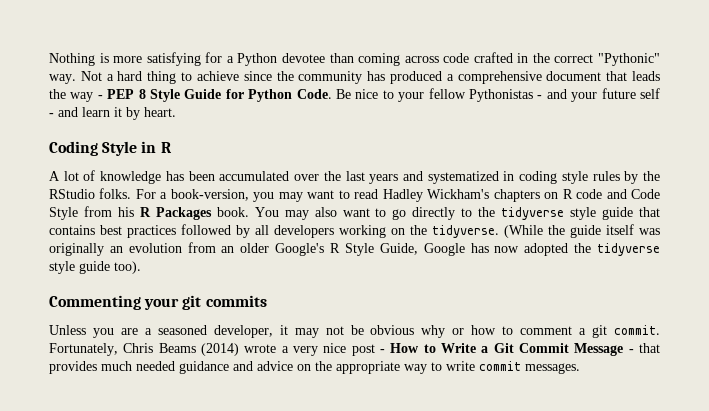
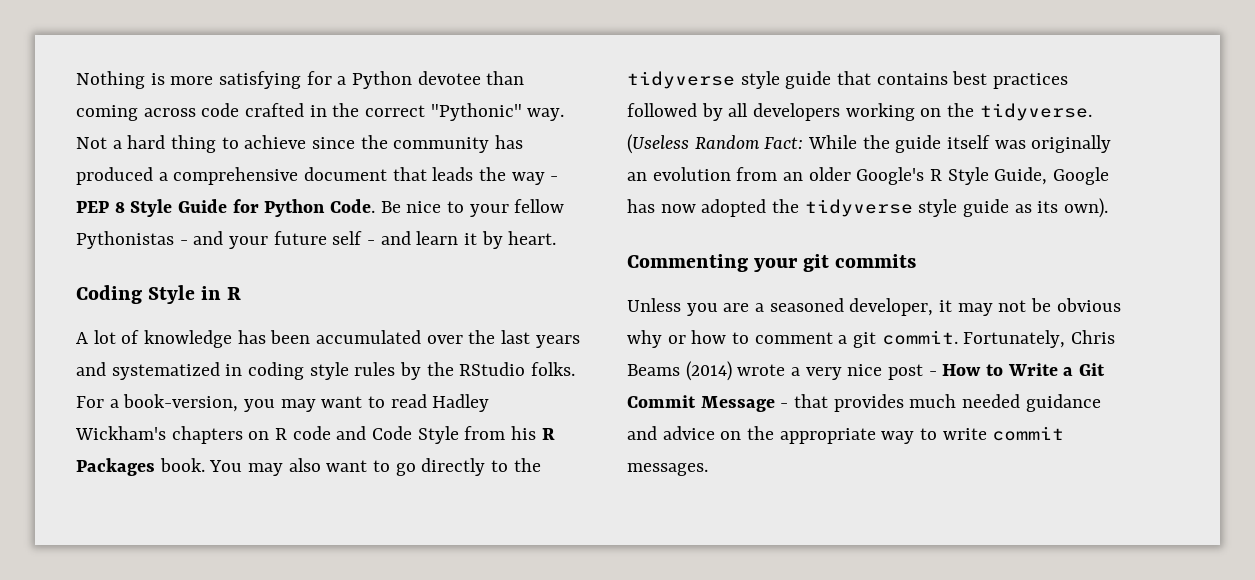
[504,225,543,238] (While -> [627,134,858,154] (Useless Random Fact: While
[114,261,141,274] too). -> [1014,198,1109,218] as its own).

